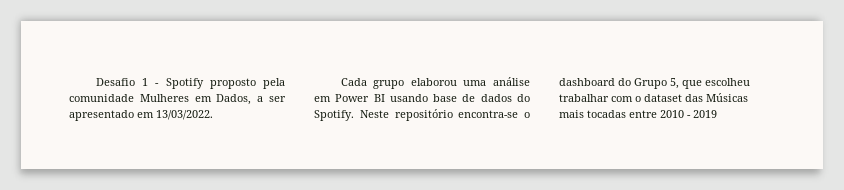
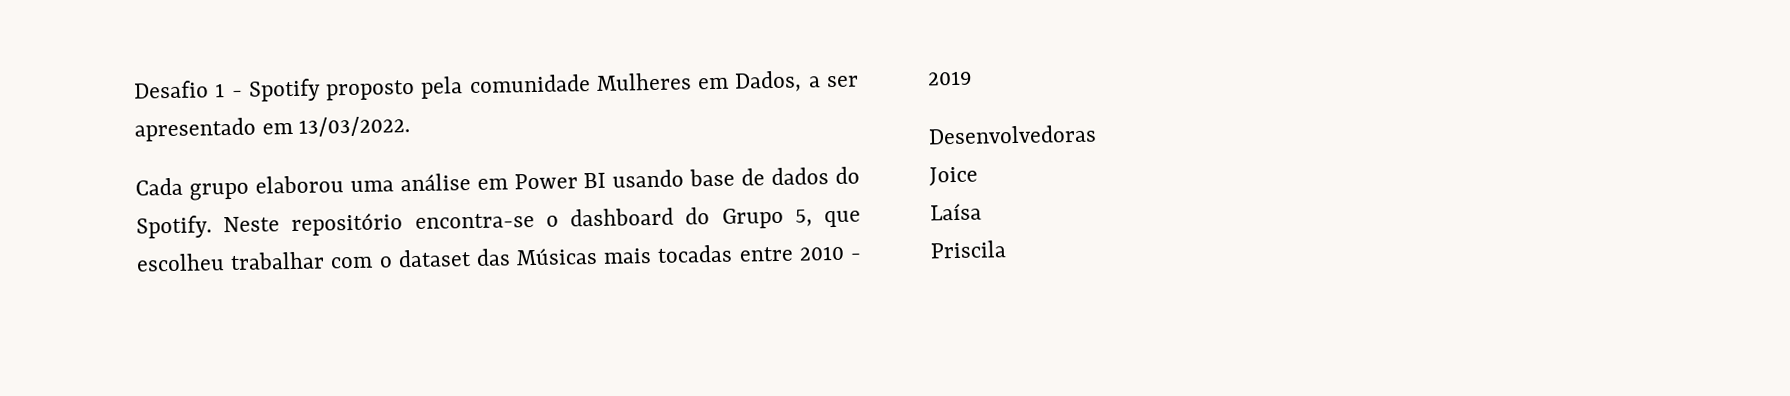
(717, 114) none -> [928,124,1097,145] [929,166,978,187] [930,202,982,221] [930,240,1006,259] // Desenvolvedoras // Joice // Laísa // Priscila

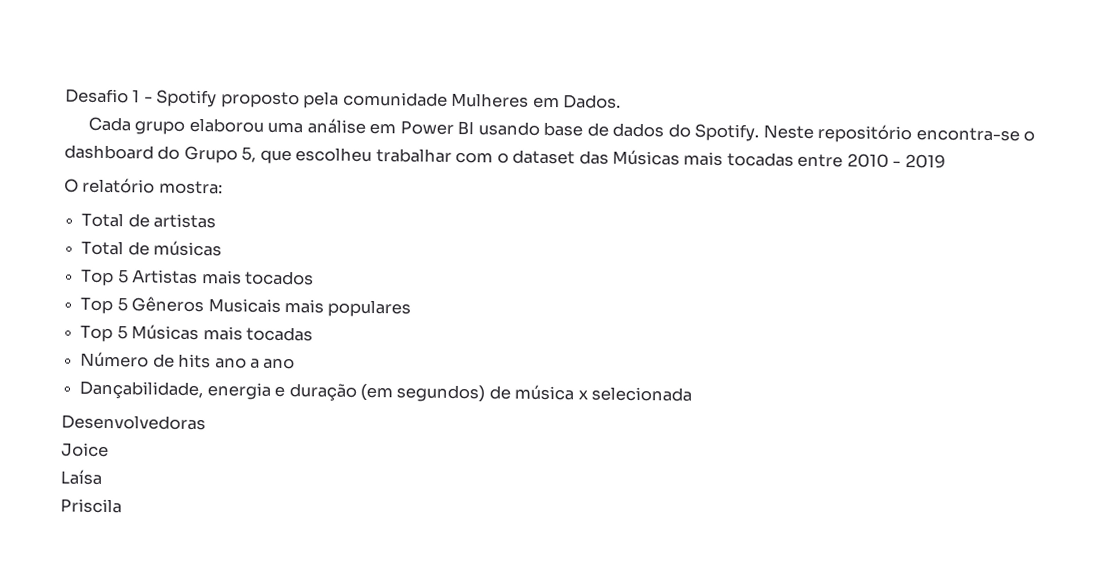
[734,70,859,93] [134,116,411,142] Dados, a ser apresentado em 13/03/2022. -> [563,94,622,109] Dados.
(973, 78) none -> [64,177,223,195] [81,212,217,229] [81,240,223,257] [81,268,314,287] [80,296,412,318] [80,324,313,343] [80,351,296,370] [79,380,693,403] // O relatório mostra: // Total de artistas // Total de músicas // Top 5 Artistas mais tocados // Top 5 Gêneros Musicais mais populares // Top 5 Músicas mais tocadas // Número de hits ano a ano // Dançabilidade, energia e duração (em segundos) de música x selecionada

